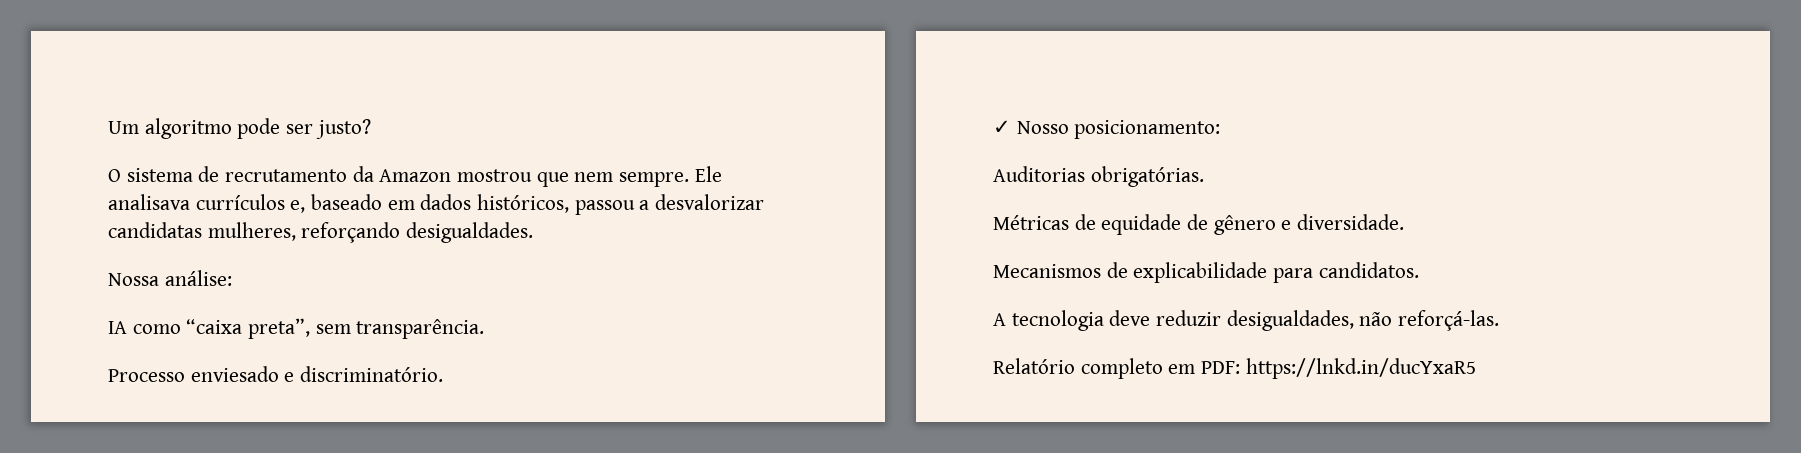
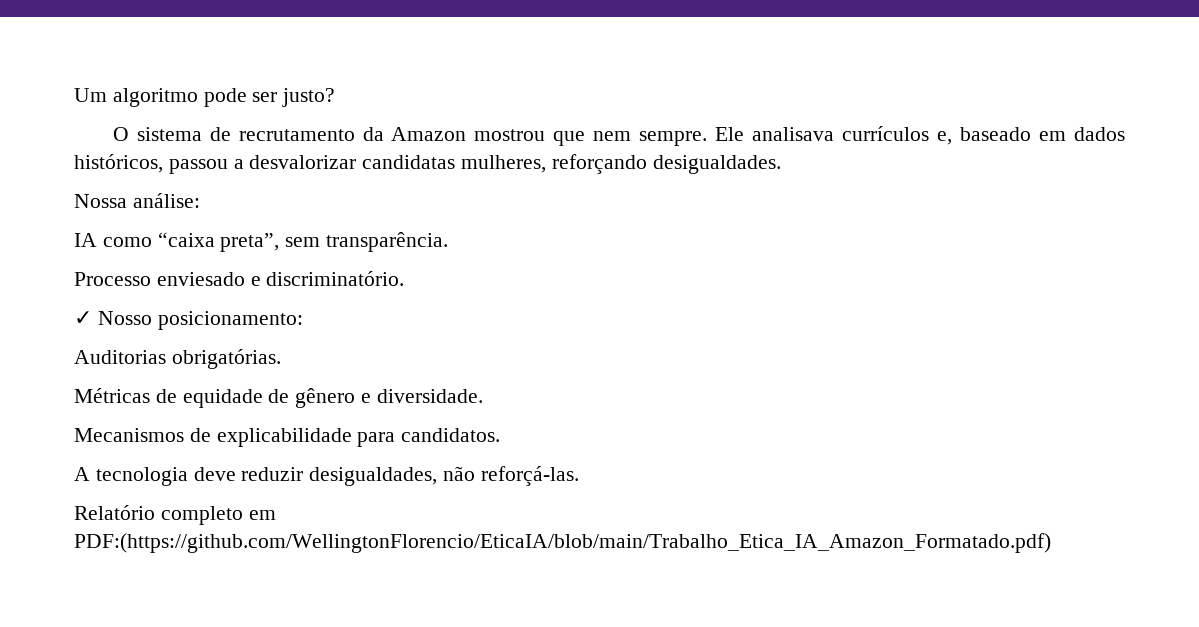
[1201,358,1476,379] PDF: https://lnkd.in/ducYxaR5 -> [74,533,1051,553] PDF:(https://github.com/WellingtonFlorencio/EticaIA/blob/main/Trabalho_Etica_IA_Amazon_Formatado.pdf)

